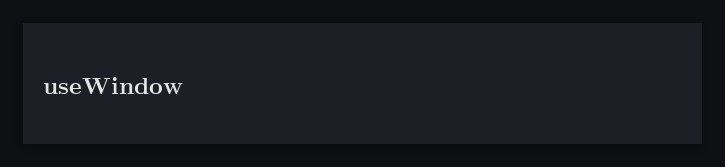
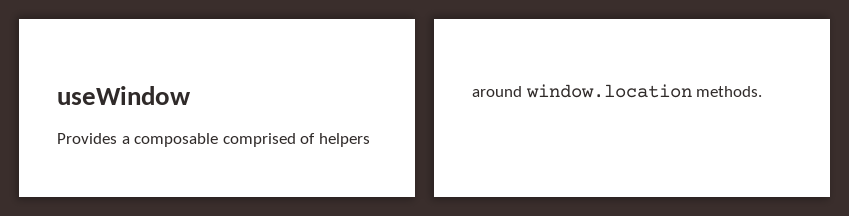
(183, 85) none -> [57,133,370,147] [472,84,763,98] // Provides a composable comprised of helpers around window.location methods.

